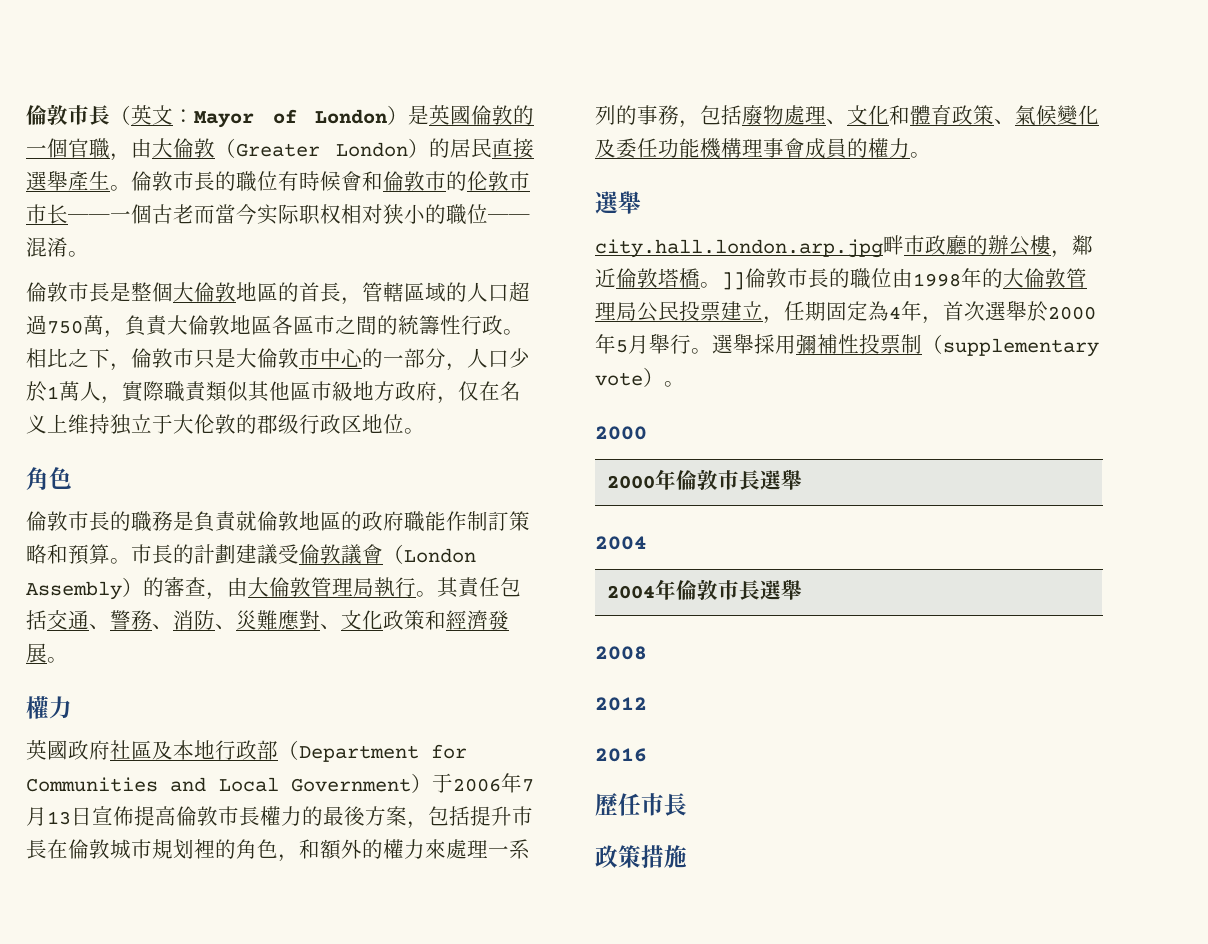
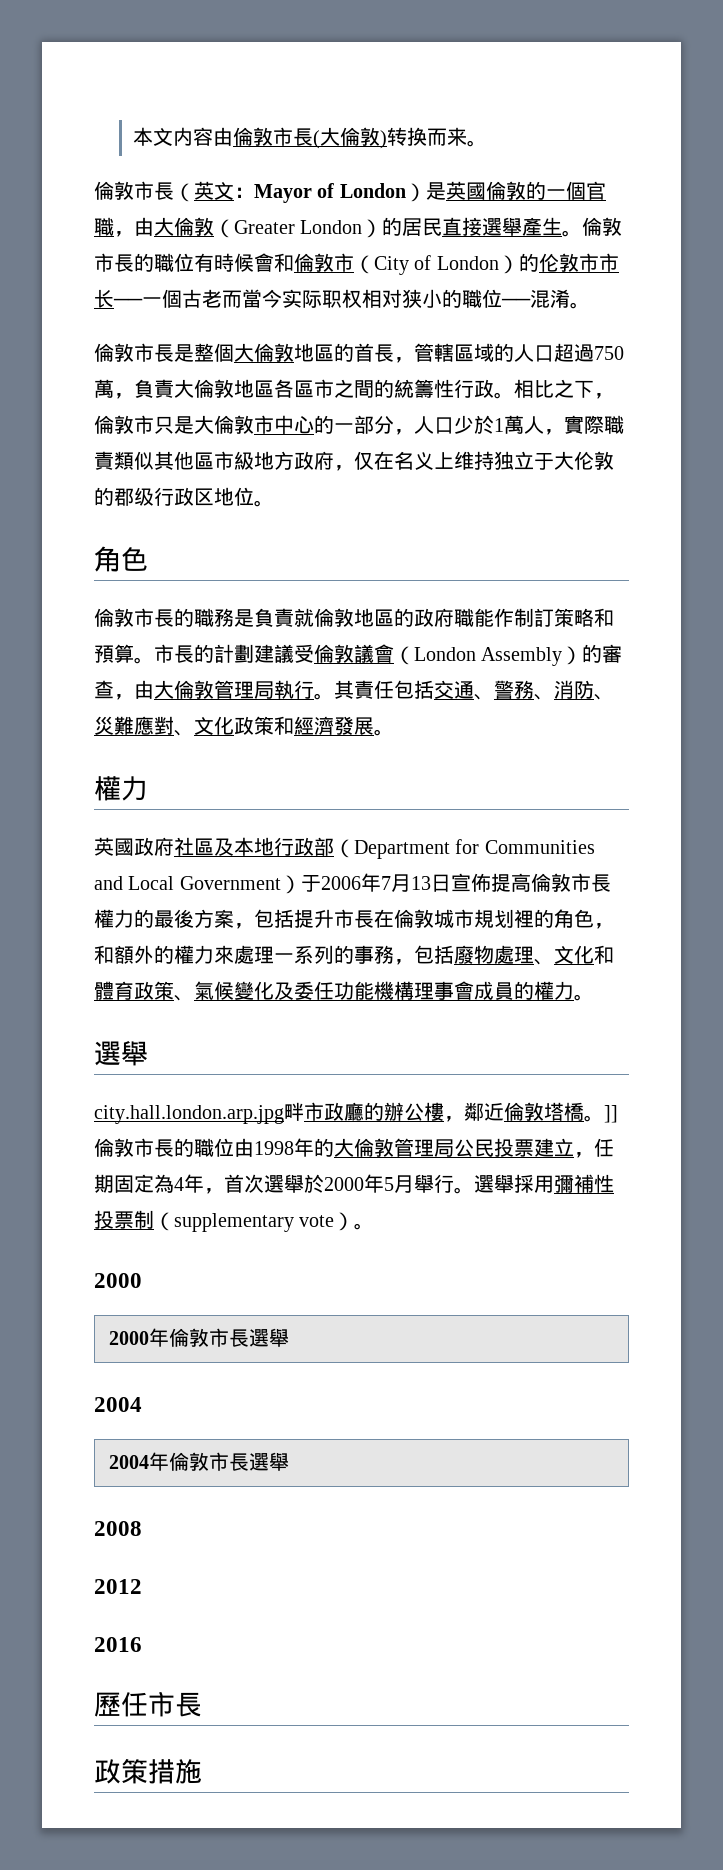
(26, 115) none -> [133,127,488,149] 本文内容由倫敦市長(大倫敦)转换而来。 //
(446, 181) none -> [354,255,519,275] （City of London）

